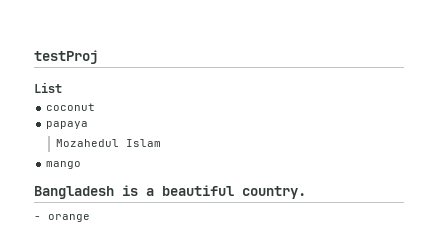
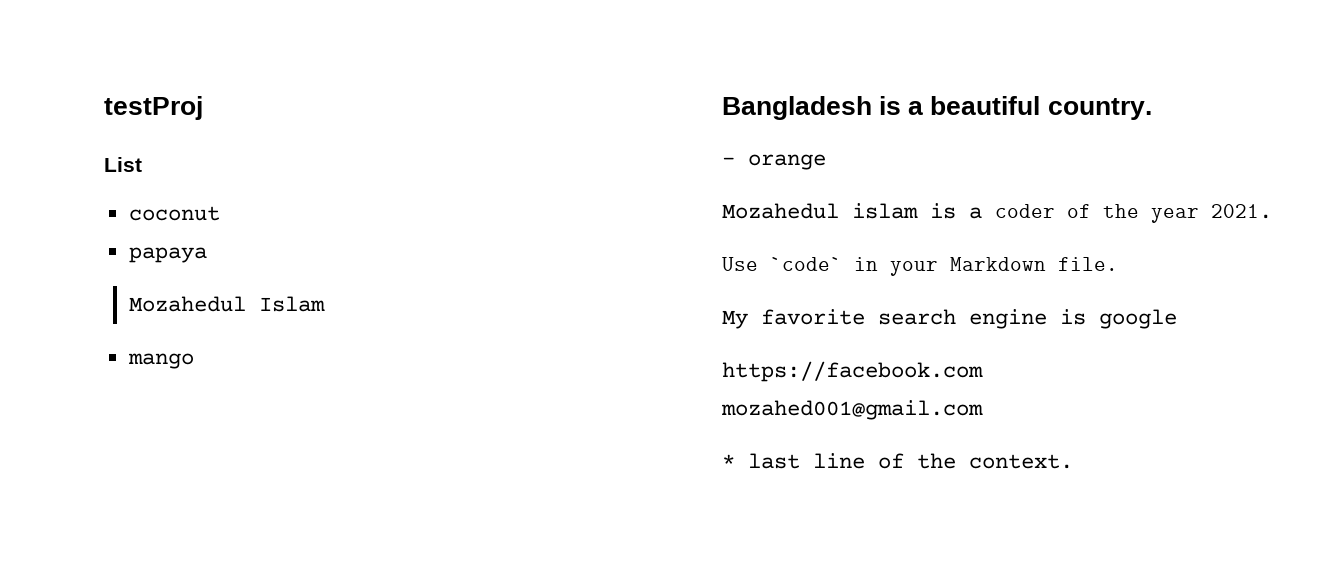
(90, 218) none -> [722,203,1272,223] [722,257,1118,276] [722,309,1177,329] [722,361,983,382] [721,400,983,420] [722,453,1073,469] // Mozahedul islam is a coder of the year 2021. // Use `code` in your Markdown file. // My favorite search engine is google // https://facebook.com // mozahed001@gmail.com // * last line of the context.

